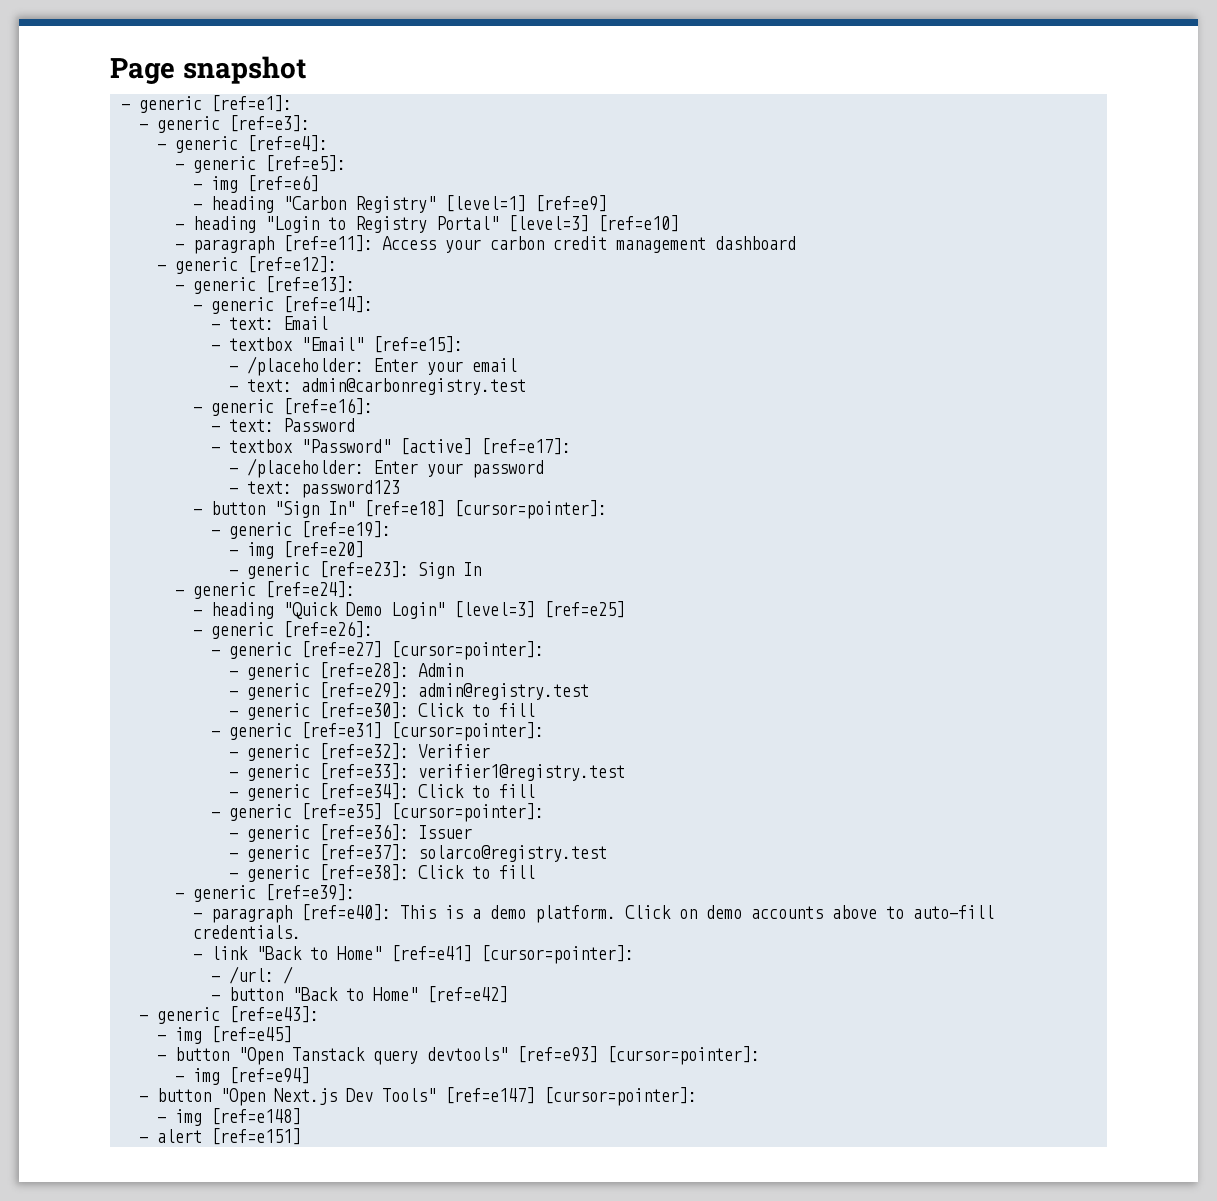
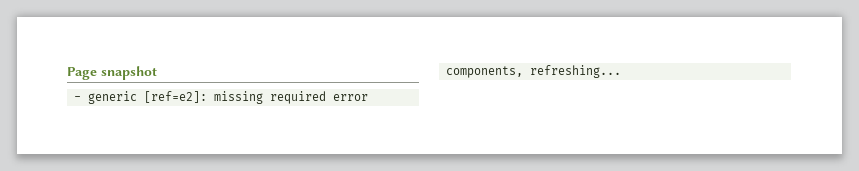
[210,95,292,112] [138,115,310,133] [156,135,328,153] [174,155,346,173] [192,175,319,193] [192,195,607,213] [174,215,679,233] [174,235,796,254] [156,256,337,274] [174,276,355,294] [192,296,373,314] [210,316,328,330] [210,336,463,353] [228,356,517,376] [228,378,526,395] [192,398,373,416] [210,418,355,432] [210,438,571,455] [228,458,544,478] [228,480,400,498] [192,500,607,519] [210,521,391,539] [228,541,364,559] [228,561,481,579] [174,581,355,599] [192,601,625,619] [192,621,373,639] [210,641,544,660] [228,662,463,680] [228,682,589,700] [228,702,535,720] [210,722,544,741] [228,743,490,761] [228,763,625,781] [228,783,535,801] [210,803,544,822] [228,824,472,842] [228,844,607,862] [228,864,535,882] [174,884,355,902] [192,904,994,923] [192,925,301,939] [192,945,634,964] [210,966,293,984] [210,986,508,1003] [138,1006,319,1024] [156,1026,292,1044] [156,1046,760,1065] [174,1067,310,1085] [138,1087,697,1106] [156,1108,301,1126] [138,1128,301,1145] [ref=e1]: // - generic [ref=e3]: // - generic [ref=e4]: // - generic [ref=e5]: // - img [ref=e6] // - heading "Carbon Registry" [level=1] [ref=e9] // - heading "Login to Registry Portal" [level=3] [ref=e10] // - paragraph [ref=e11]: Access your carbon credit management dashboard // - generic [ref=e12]: // - generic [ref=e13]: // - generic [ref=e14]: // - text: Email // - textbox "Email" [ref=e15]: // - /placeholder: Enter your email // - text: admin@carbonregistry.test // - generic [ref=e16]: // - text: Password // - textbox "Password" [active] [ref=e17]: // - /placeholder: Enter your password // - text: password123 // - button "Sign In" [ref=e18] [cursor=pointer]: // - generic [ref=e19]: // - img [ref=e20] // - generic [ref=e23]: Sign In // - generic [ref=e24]: // - heading "Quick Demo Login" [level=3] [ref=e25] // - generic [ref=e26]: // - generic [ref=e27] [cursor=pointer]: // - generic [ref=e28]: Admin // - generic [ref=e29]: admin@registry.test // - generic [ref=e30]: Click to fill // - generic [ref=e31] [cursor=pointer]: // - generic [ref=e32]: Verifier // - generic [ref=e33]: verifier1@registry.test // - generic [ref=e34]: Click to fill // - generic [ref=e35] [cursor=pointer]: // - generic [ref=e36]: Issuer // - generic [ref=e37]: solarco@registry.test // - generic [ref=e38]: Click to fill // - generic [ref=e39]: // - paragraph [ref=e40]: This is a demo platform. Click on demo accounts above to auto-fill credentials. // - link "Back to Home" [ref=e41] [cursor=pointer]: // - /url: / // - button "Back to Home" [ref=e42] // - generic [ref=e43]: // - img [ref=e45] // - button "Open Tanstack query devtools" [ref=e93] [cursor=pointer]: // - img [ref=e94] // - button "Open Next.js Dev Tools" [ref=e147] [cursor=pointer]: // - img [ref=e148] // - alert [ref=e151] -> [143,91,368,104] [445,65,621,78] [ref=e2]: missing required error components, refreshing...

